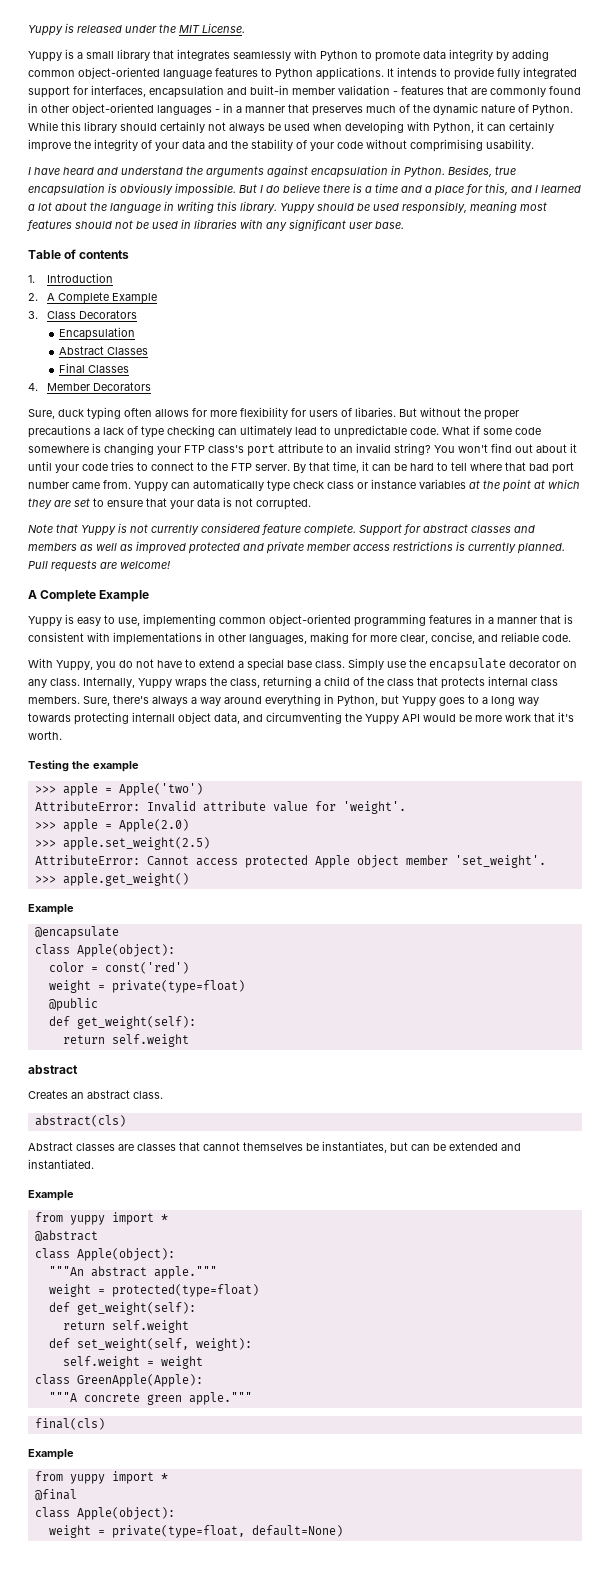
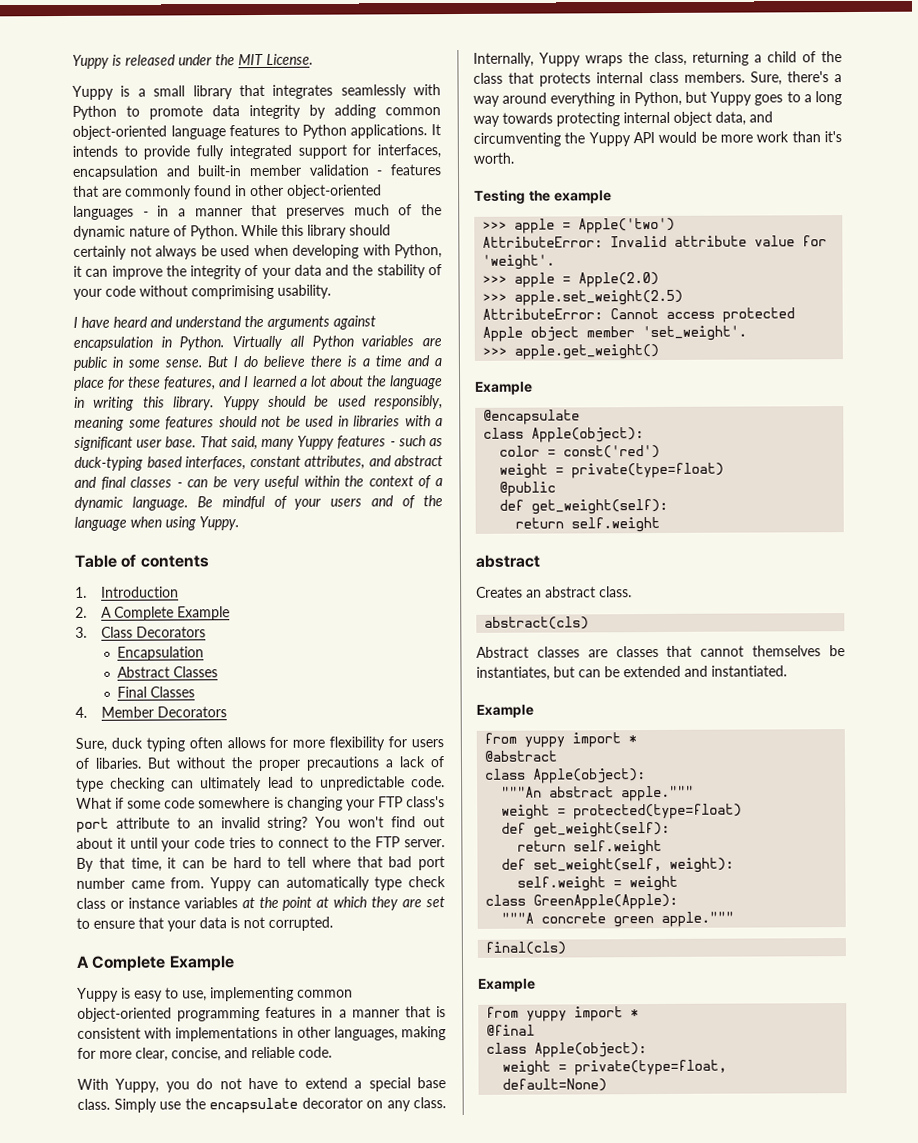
[509,121,554,133] certainly -> (109, 272) none
[448,165,516,177] [28,183,236,196] Besides, true encapsulation is obviously impossible. -> [232,335,443,351] [73,356,202,371] Virtually all Python variables are public in some sense.
[485,183,508,195] this, -> [128,376,217,391] these features,
[520,202,547,211] most -> [128,419,161,428] some
[266,222,287,231] any -> [435,418,443,427] a
(404, 225) none -> [199,435,443,451] [74,455,443,471] [74,475,443,491] [74,495,444,511] [74,516,239,531] That said, many Yuppy features - such as duck-typing based interfaces, constant attributes, and abstract and final classes - can be very useful within the context of a dynamic language. Be mindful of your users and of the language when using Yuppy.
[28,523,535,536] [28,541,565,554] [28,560,170,572] // Note that Yuppy is not currently considered feature complete. Support for abstract classes and members as well as improved protected and private member access restrictions is currently planned. Pull requests are welcome! -> (333, 923) none
[152,696,188,706] always -> (829, 77) none
[132,712,175,722] internall -> [623,111,670,124] internal
[534,713,555,722] that -> [791,131,821,143] than

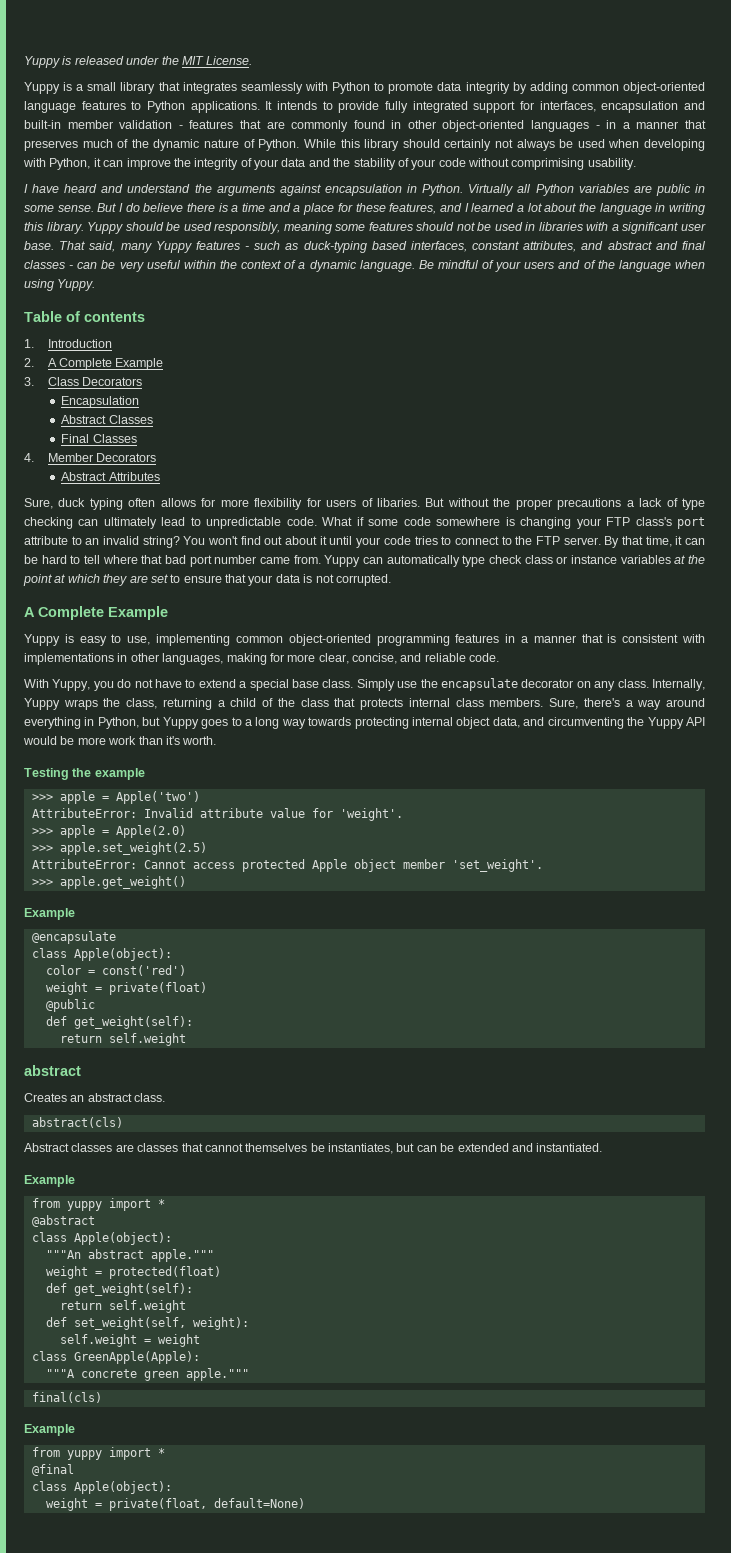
(228, 712) none -> [61,472,160,481] // Abstract Attributes
[571,462,725,479] private(type=float) -> [108,982,207,995] private(float)
[573,803,743,820] protected(type=float) -> [108,1266,221,1279] protected(float)
[574,1059,728,1076] private(type=float, -> [108,1498,207,1511] private(float,

